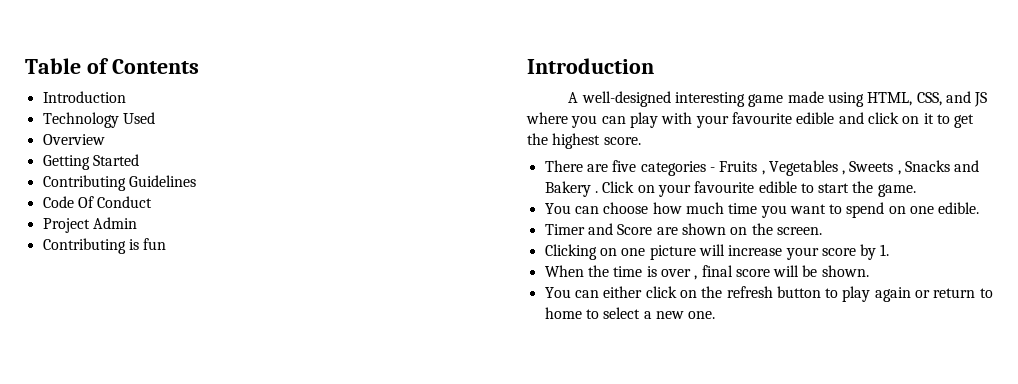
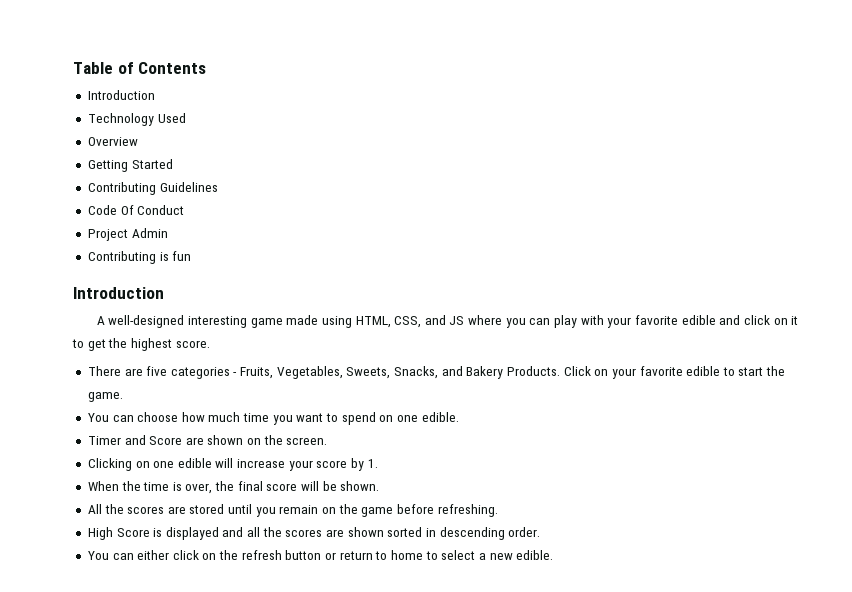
[731,112,792,124] favourite -> [634,315,678,325] favorite
[719,160,951,176] Fruits , Vegetables , Sweets , Snacks -> [240,366,439,379] Fruits, Vegetables, Sweets, Snacks,
[594,191,598,193] . -> [506,366,560,376] Products.
[694,181,755,193] favourite -> [639,366,683,376] favorite
[649,245,696,260] picture -> [177,458,212,468] edible
[660,269,698,280] over , -> [185,481,235,494] over, the
(869, 271) none -> [87,504,498,517] [87,527,541,540] // All the scores are stored until you remain on the game before refreshing. // High Score is displayed and all the scores are shown sorted in descending order.
[825,286,911,302] to play again -> (322, 555) none
[688,311,716,319] one. -> [516,550,554,560] edible.

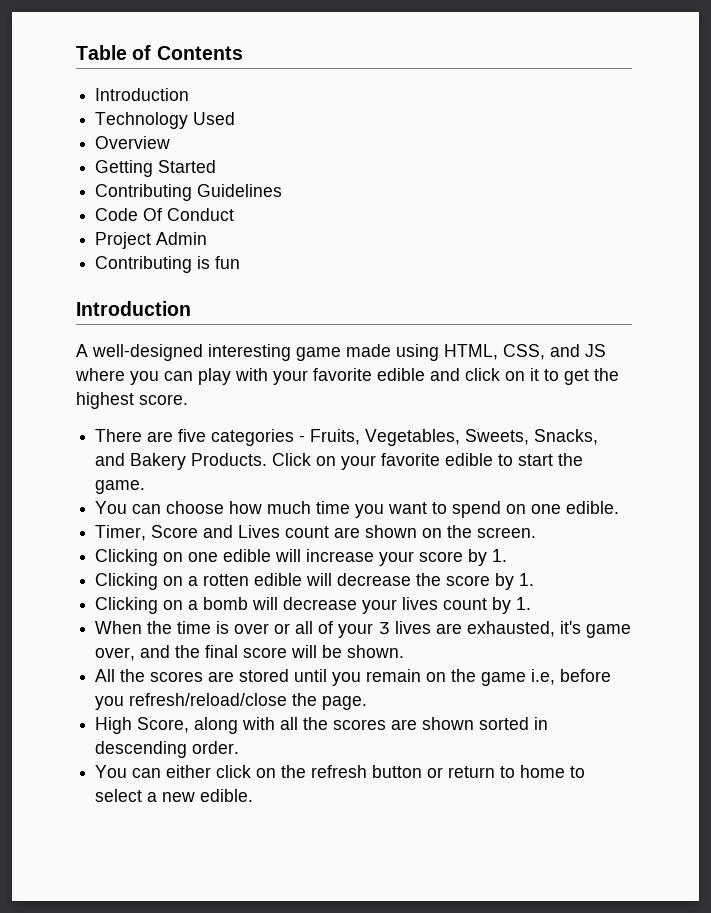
[87,435,183,445] Timer and Score -> [95,525,330,541] Timer, Score and Lives count
[87,481,213,494] When the time is over, -> [95,573,535,590] [95,597,532,614] [95,621,632,638] [95,645,171,661] Clicking on a rotten edible will decrease the score by 1. // Clicking on a bomb will decrease your lives count by 1. // When the time is over or all of your 3 lives are exhausted, it's game over, and
[396,504,498,517] [87,527,244,540] before refreshing. // High Score is displayed and -> [531,669,612,685] [95,693,368,710] [95,717,276,734] i.e, before you refresh/reload/close the page. // High Score, along with

